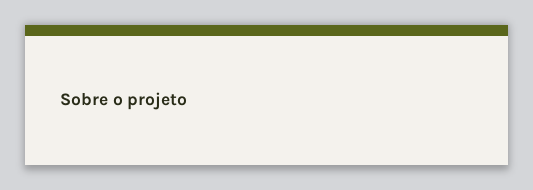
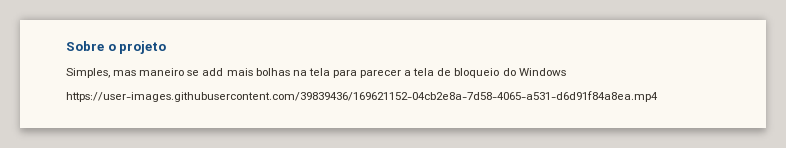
(188, 101) none -> [66,68,566,78] [66,91,658,102] // Simples, mas maneiro se add mais bolhas na tela para parecer a tela de bloqueio do Windows // https://user-images.githubusercontent.com/39839436/169621152-04cb2e8a-7d58-4065-a531-d6d91f84a8ea.mp4

